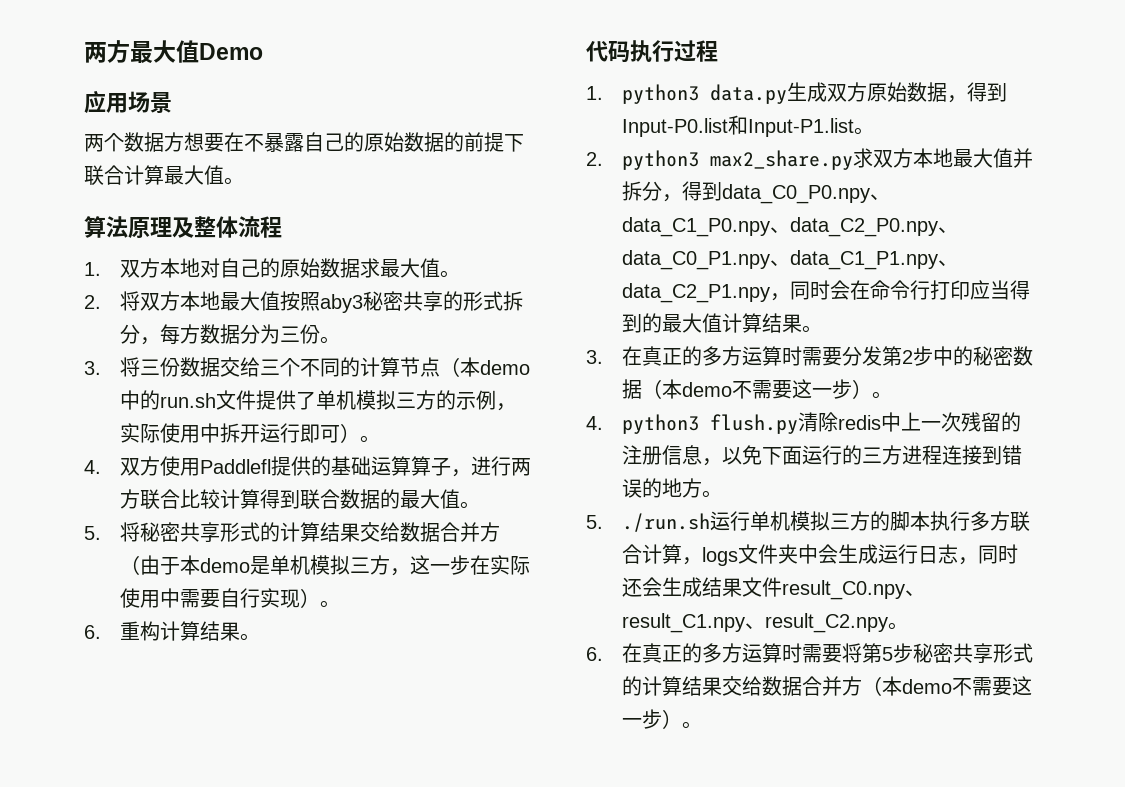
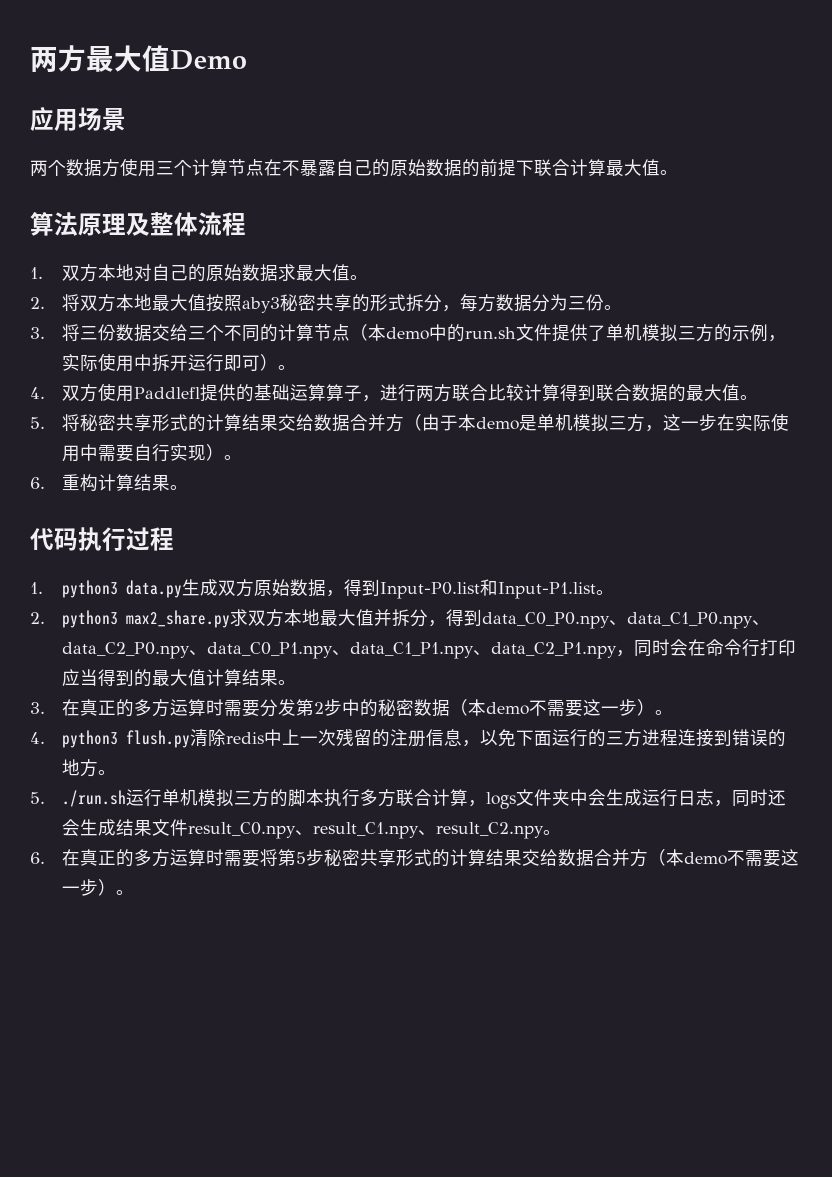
[184,132,224,152] 想要 -> [120,158,264,177] 使用三个计算节点

